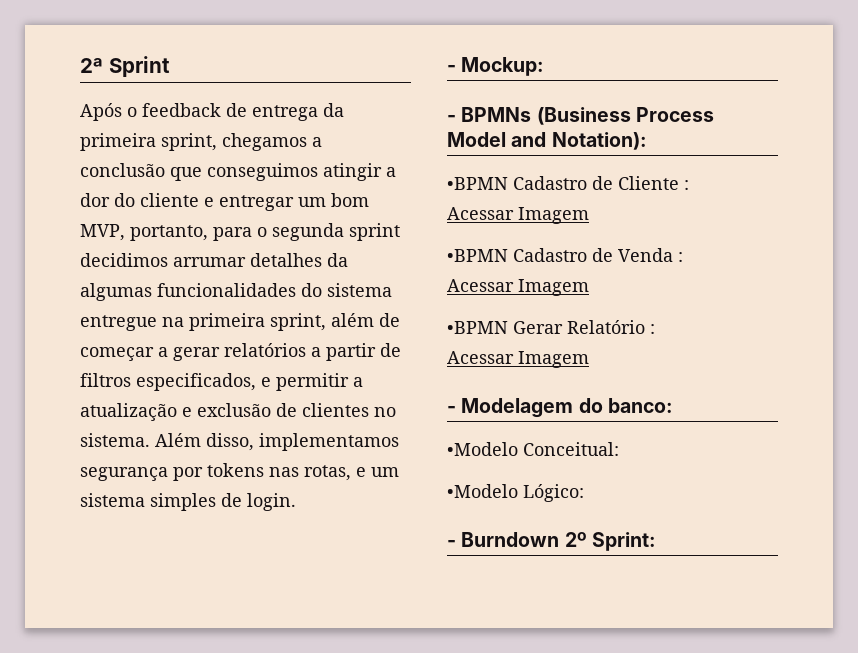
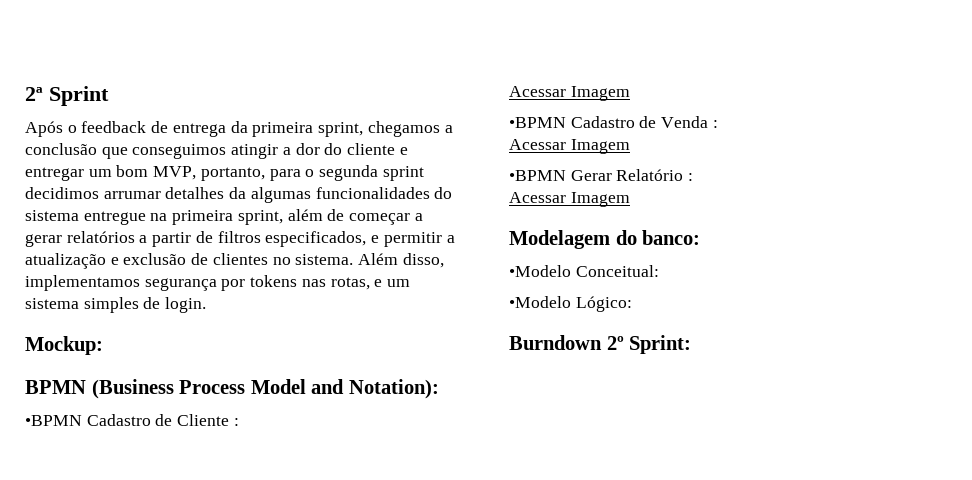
[447,65,456,72] - -> (207, 305) none
[447,107,532,122] - BPMNs -> [25,380,86,394] BPMN
[447,406,456,413] - -> (630, 199) none
[447,540,456,547] - -> (632, 304) none

